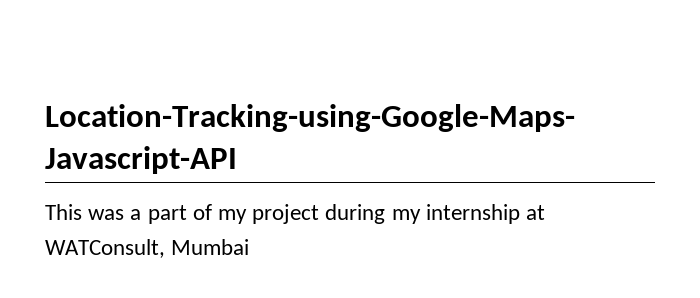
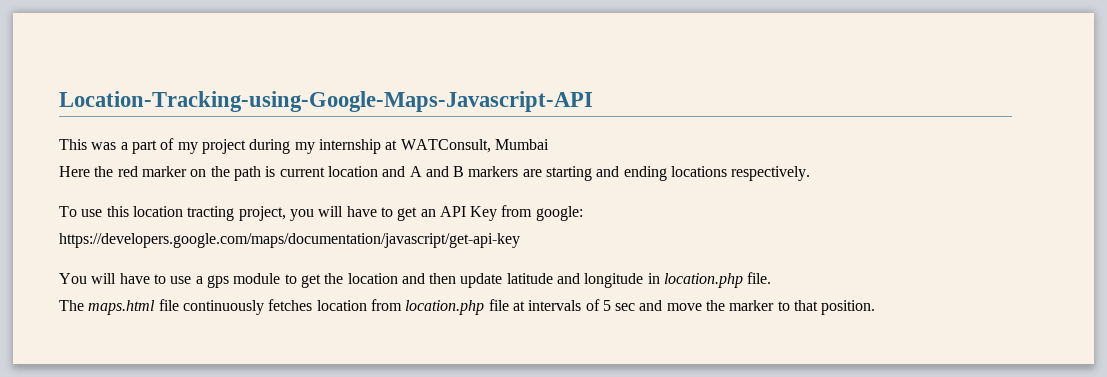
(250, 247) none -> [59,166,811,181] [59,205,583,221] [59,233,520,248] [59,272,772,288] [59,299,876,315] // Here the red marker on the path is current location and A and B markers are starting and ending locations respectively. // To use this location tracting project, you will have to get an API Key from google: https://developers.google.com/maps/documentation/javascript/get-api-key // You will have to use a gps module to get the location and then update latitude and longitude in location.php file. // The maps.html file continuously fetches location from location.php file at intervals of 5 sec and move the marker to that position.

